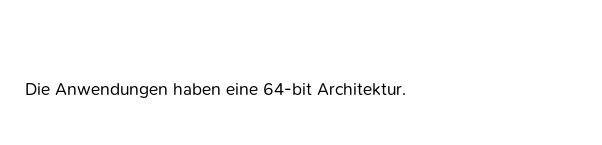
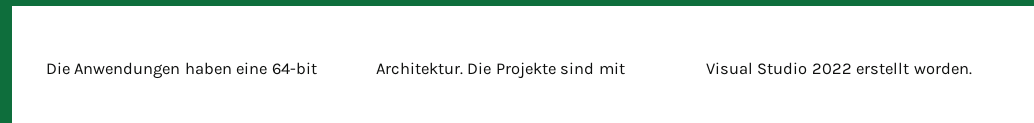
(406, 89) none -> [467,62,972,79] Die Projekte sind mit Visual Studio 2022 erstellt worden.

